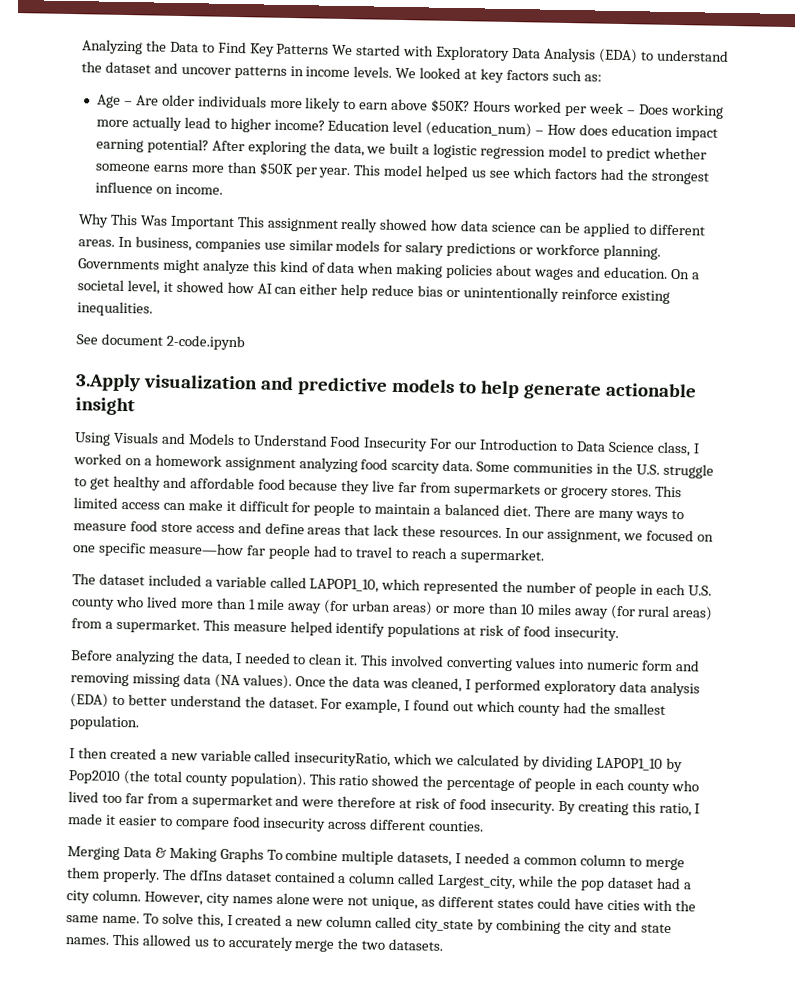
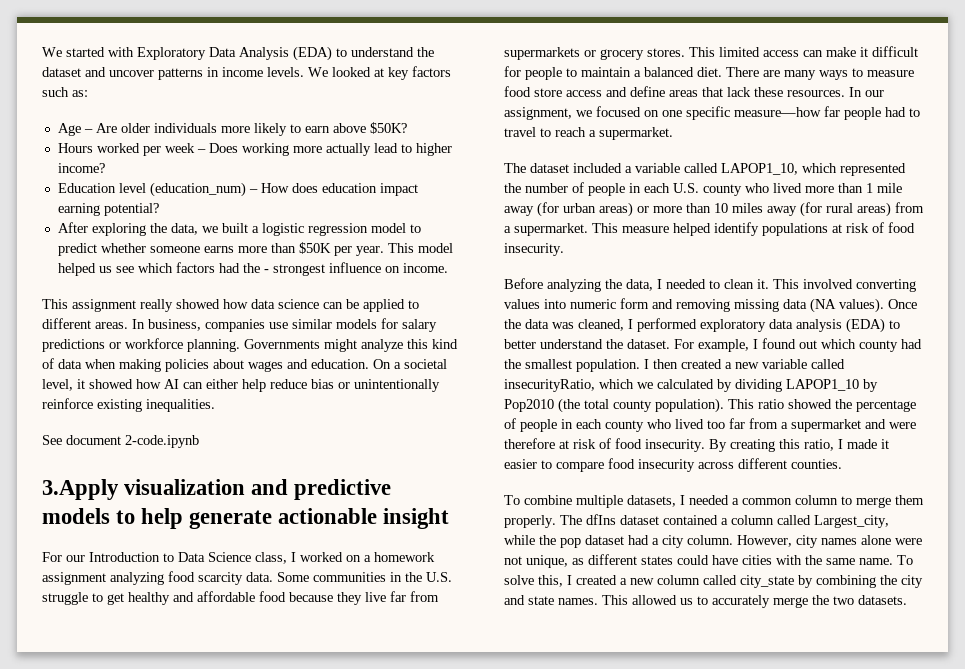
[82,39,330,57] Analyzing the Data to Find Key Patterns -> (42, 52) none
(471, 106) none -> (407, 128) //
(325, 125) none -> (105, 168) //
(209, 146) none -> (159, 209) //
(649, 175) none -> [263,269,269,273] -
[78,213,235,230] Why This Was Important -> (448, 268) none
[74,431,429,452] Using Visuals and Models to Understand Food Insecurity -> (450, 518) none
(139, 723) // -> (640, 365) none
[67,846,264,863] Merging Data & Making Graphs -> (842, 464) none

